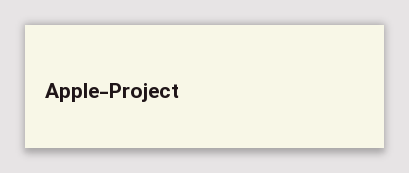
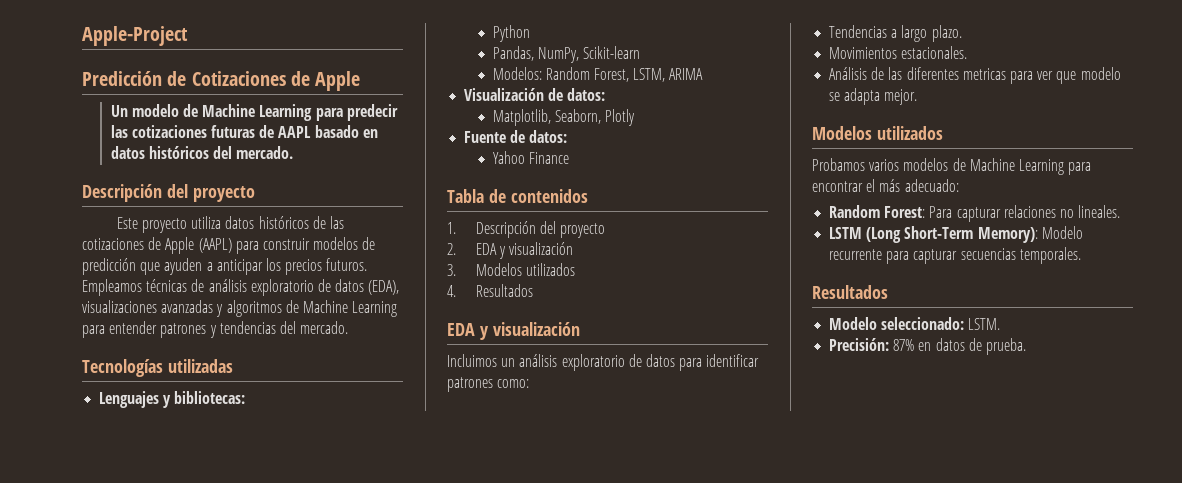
(179, 92) none -> [82,71,361,91] [110,104,398,121] [110,125,378,138] [110,146,294,159] [82,184,255,202] [116,216,344,233] [82,237,376,254] [82,258,368,275] [82,279,400,296] [82,300,398,317] [82,321,349,338] [82,359,233,377] [99,391,246,408] [492,25,530,42] [492,46,641,63] [492,67,704,82] [464,88,606,101] [492,109,636,126] [464,130,568,143] [492,151,569,164] [447,189,588,203] [447,221,606,238] [447,242,574,259] [447,263,575,276] [447,284,533,297] [447,322,580,340] [447,354,760,371] [447,377,530,392] [829,25,962,42] [829,46,968,59] [829,67,1121,84] [829,88,918,105] [812,126,943,140] [812,158,1092,175] [812,179,959,192] [829,205,1121,222] [829,226,1083,243] [829,247,1081,264] [812,285,888,299] [829,317,1001,330] [829,338,1026,355] // Predicción de Cotizaciones de Apple // Un modelo de Machine Learning para predecir las cotizaciones futuras de AAPL basado en datos históricos del mercado. // Descripción del proyecto // Este proyecto utiliza datos históricos de las cotizaciones de Apple (AAPL) para construir modelos de predicción que ayuden a anticipar los precios futuros. Empleamos técnicas de análisis exploratorio de datos (EDA), visualizaciones avanzadas y algoritmos de Machine Learning para entender patrones y tendencias del mercado. // Tecnologías utilizadas // Lenguajes y bibliotecas: // Python // Pandas, NumPy, Scikit-learn // Modelos: Random Forest, LSTM, ARIMA // Visualización de datos: // Matplotlib, Seaborn, Plotly // Fuente de datos: // Yahoo Finance // Tabla de contenidos // 1. Descripción del proyecto // 2. EDA y visualización // 3. Modelos utilizados // 4. Resultados // EDA y visualización // Incluimos un análisis exploratorio de datos para identificar patrones como: // Tendencias a largo plazo. // Movimientos estacionales. // Análisis de las diferentes metricas para ver que modelo se adapta mejor. // Modelos utilizados // Probamos varios modelos de Machine Learning para encontrar el más adecuado: // Random Forest: Para capturar relaciones no lineales. // LSTM (Long Short-Term Memory): Modelo recurrente para capturar secuencias temporales. // Resultados // Modelo seleccionado: LSTM. // Precisión: 87% en datos de prueba.

